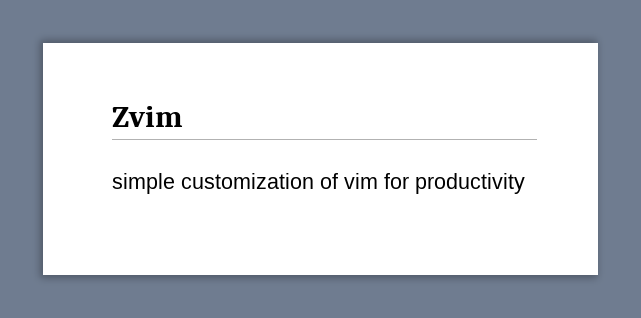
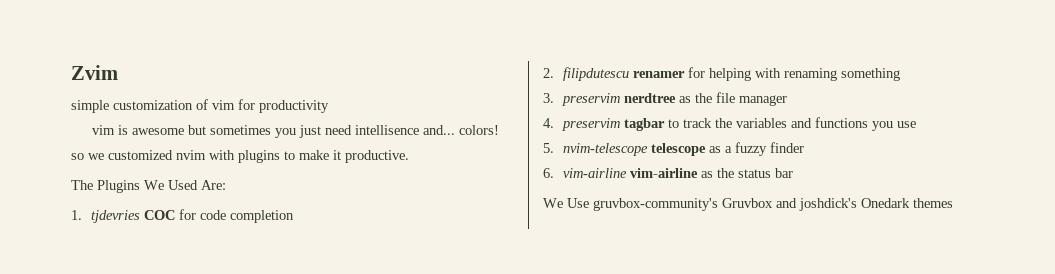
(525, 183) none -> [92,125,500,138] [71,150,409,163] [71,180,226,193] [71,209,295,223] [543,67,901,81] [543,92,788,106] [543,117,917,131] [543,142,805,156] [543,168,794,178] [543,198,953,211] // vim is awesome but sometimes you just need intellisence and... colors! so we customized nvim with plugins to make it productive. // The Plugins We Used Are: // 1. tjdevries COC for code completion // 2. filipdutescu renamer for helping with renaming something // 3. preservim nerdtree as the file manager // 4. preservim tagbar to track the variables and functions you use // 5. nvim-telescope telescope as a fuzzy finder // 6. vim-airline vim-airline as the status bar // We Use gruvbox-community's Gruvbox and joshdick's Onedark themes

